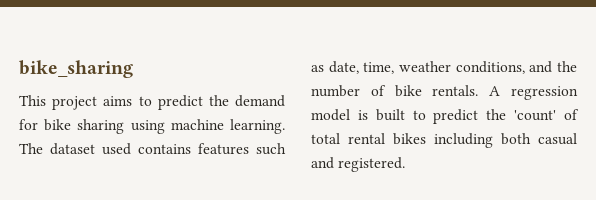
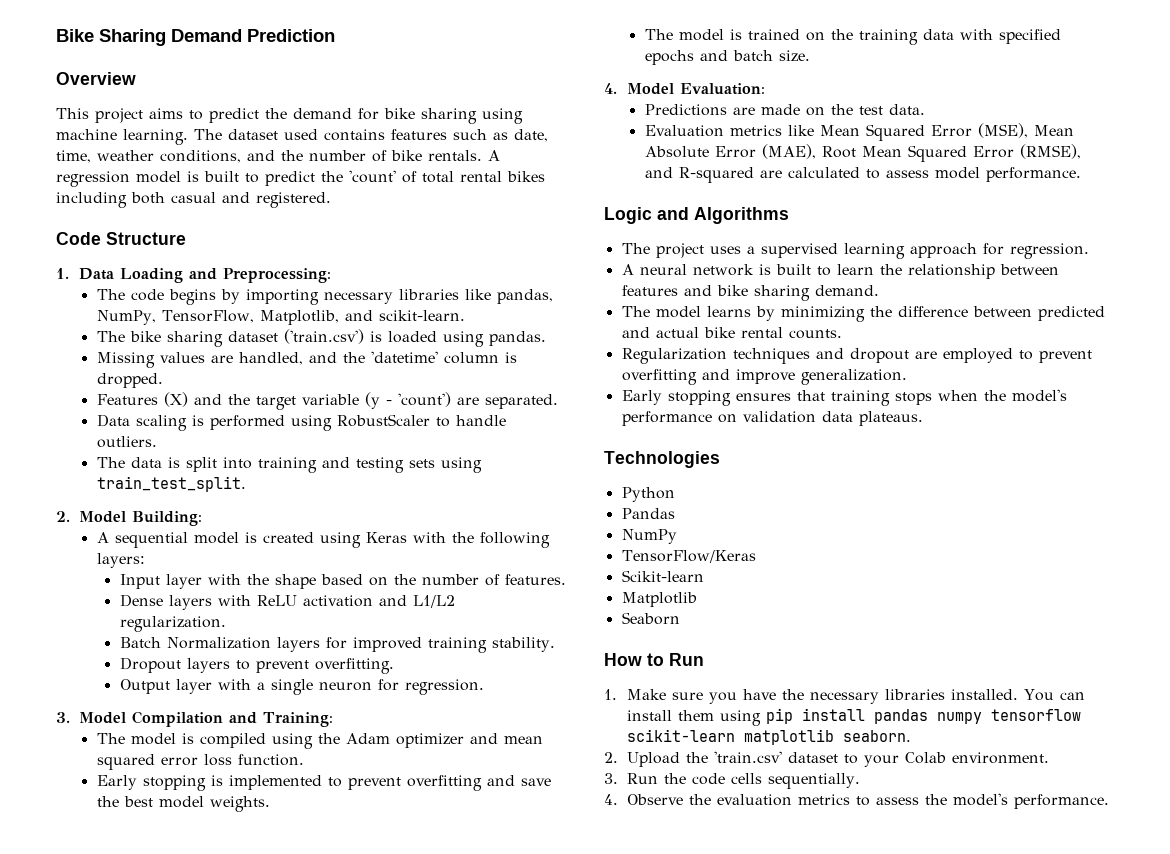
[19,60,133,78] bike_sharing -> [56,29,335,46] [56,72,136,85] Bike Sharing Demand Prediction // Overview
(406, 164) none -> [56,232,186,245] [56,268,332,283] [96,289,553,305] [96,310,465,325] [96,329,546,347] [96,351,517,368] [96,373,163,388] [96,392,558,410] [96,414,506,431] [96,436,157,448] [96,457,482,473] [96,476,246,492] [56,511,203,526] [96,532,550,548] [96,553,145,568] [119,574,566,589] [119,594,455,610] [119,616,226,632] [119,637,555,653] [119,657,394,674] [119,679,484,695] [56,711,334,727] [96,733,543,749] [96,754,304,770] [96,775,551,791] [96,796,270,812] [644,29,1061,45] [644,50,810,65] [604,83,766,95] [644,104,925,116] [644,123,1074,141] [644,144,1081,162] [644,167,1081,183] [604,207,789,224] [621,243,1089,259] [621,264,1059,279] [621,285,879,301] [621,306,1105,322] [621,327,842,339] [621,348,1092,364] [621,369,907,385] [621,389,1067,406] [621,411,923,426] [604,451,720,468] [621,487,675,502] [621,508,675,519] [621,529,677,544] [621,550,756,563] [621,570,704,582] [621,592,697,607] [621,612,680,625] [604,653,704,666] [604,689,1086,704] [627,708,1082,726] [627,729,912,745] [604,751,1050,767] [604,773,861,789] [604,793,1110,809] // Code Structure // 1. Data Loading and Preprocessing: // The code begins by importing necessary libraries like pandas, NumPy, TensorFlow, Matplotlib, and scikit-learn. // The bike sharing dataset ('train.csv') is loaded using pandas. // Missing values are handled, and the 'datetime' column is dropped. // Features (X) and the target variable (y - 'count') are separated. // Data scaling is performed using RobustScaler to handle outliers. // The data is split into training and testing sets using train_test_split. // 2. Model Building: // A sequential model is created using Keras with the following layers: // Input layer with the shape based on the number of features. // Dense layers with ReLU activation and L1/L2 regularization. // Batch Normalization layers for improved training stability. // Dropout layers to prevent overfitting. // Output layer with a single neuron for regression. // 3. Model Compilation and Training: // The model is compiled using the Adam optimizer and mean squared error loss function. // Early stopping is implemented to prevent overfitting and save the best model weights. // The model is trained on the training data with specified epochs and batch size. // 4. Model Evaluation: // Predictions are made on the test data. // Evaluation metrics like Mean Squared Error (MSE), Mean Absolute Error (MAE), Root Mean Squared Error (RMSE), and R-squared are calculated to assess model performance. // Logic and Algorithms // The project uses a supervised learning approach for regression. // A neural network is built to learn the relationship between features and bike sharing demand. // The model learns by minimizing the difference between predicted and actual bike rental counts. // Regularization techniques and dropout are employed to prevent overfitting and improve generalization. // Early stopping ensures that training stops when the model's performance on validation data plateaus. // Technologies // Python // Pandas // NumPy // TensorFlow/Keras // Scikit-learn // Matplotlib // Seaborn // How to Run // 1. Make sure you have the necessary libraries installed. You can install them using pip install pandas numpy tensorflow scikit-learn matplotlib seaborn. // 2. Upload the 'train.csv' dataset to your Colab environment. // 3. Run the code cells sequentially. // 4. Observe the evaluation metrics to assess the model's performance.

